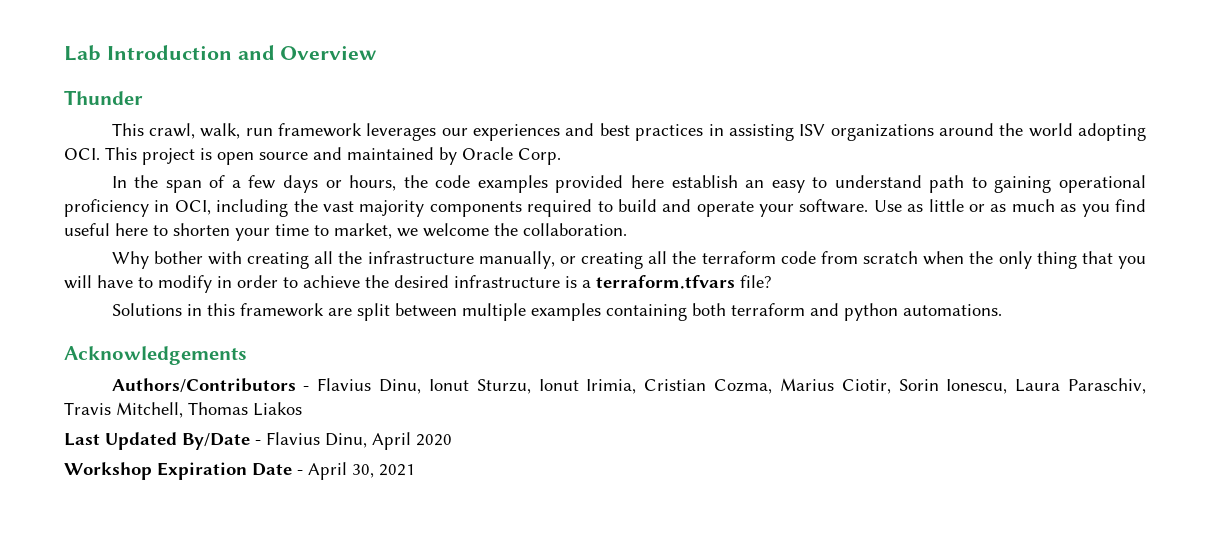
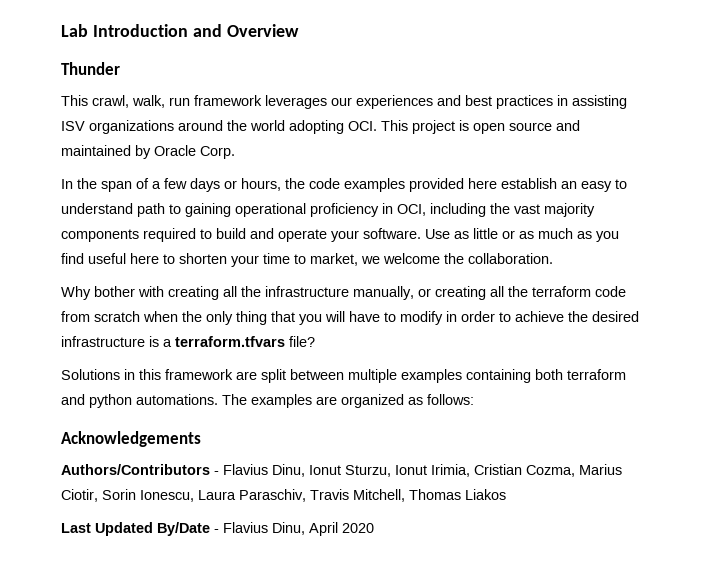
(1002, 310) none -> [222,394,474,408] The examples are organized as follows:
[64,462,415,480] // Workshop Expiration Date - April 30, 2021 -> (374, 528) none

